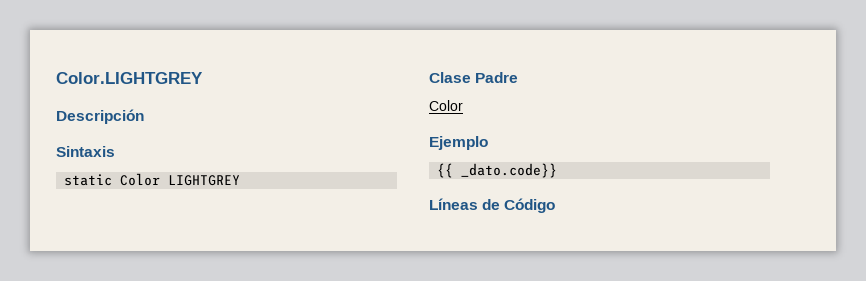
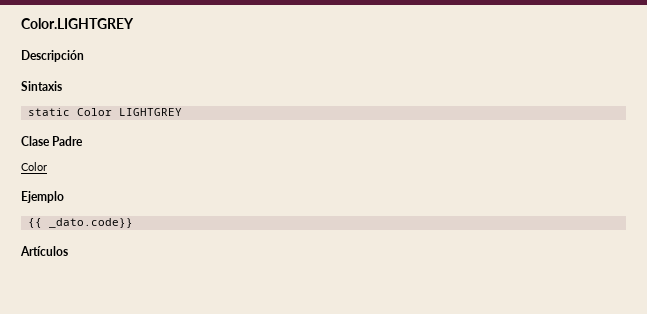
[429,198,556,213] Líneas de Código -> [20,246,68,256] Artículos

